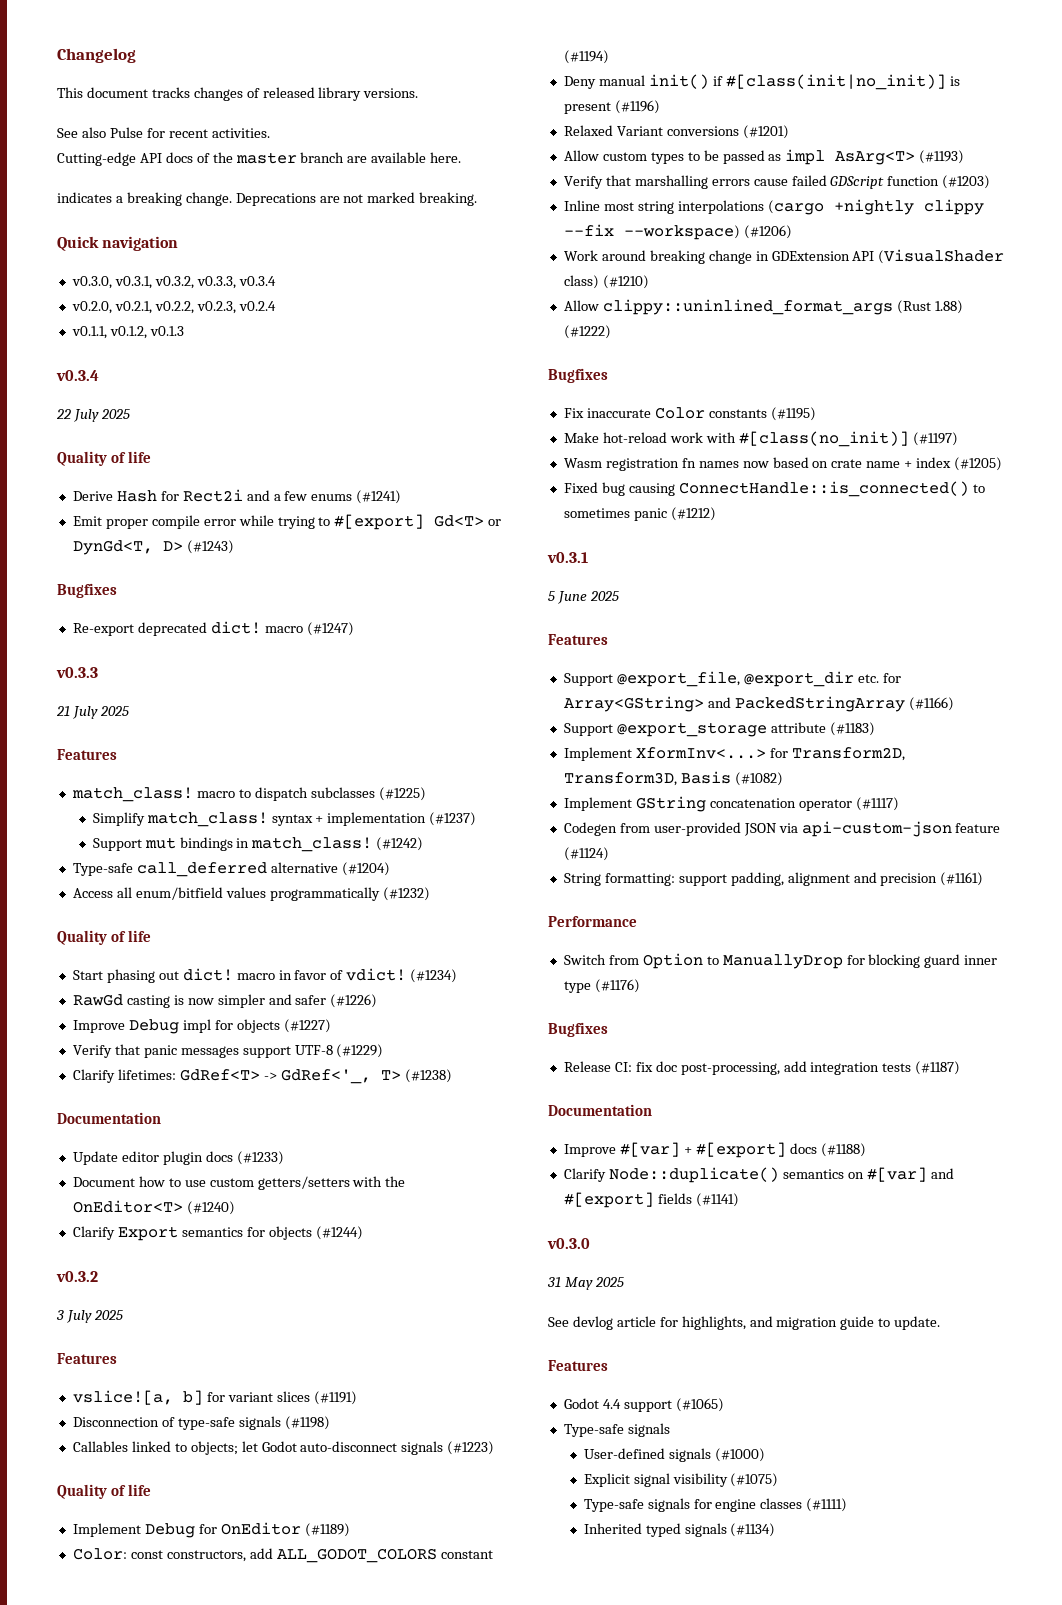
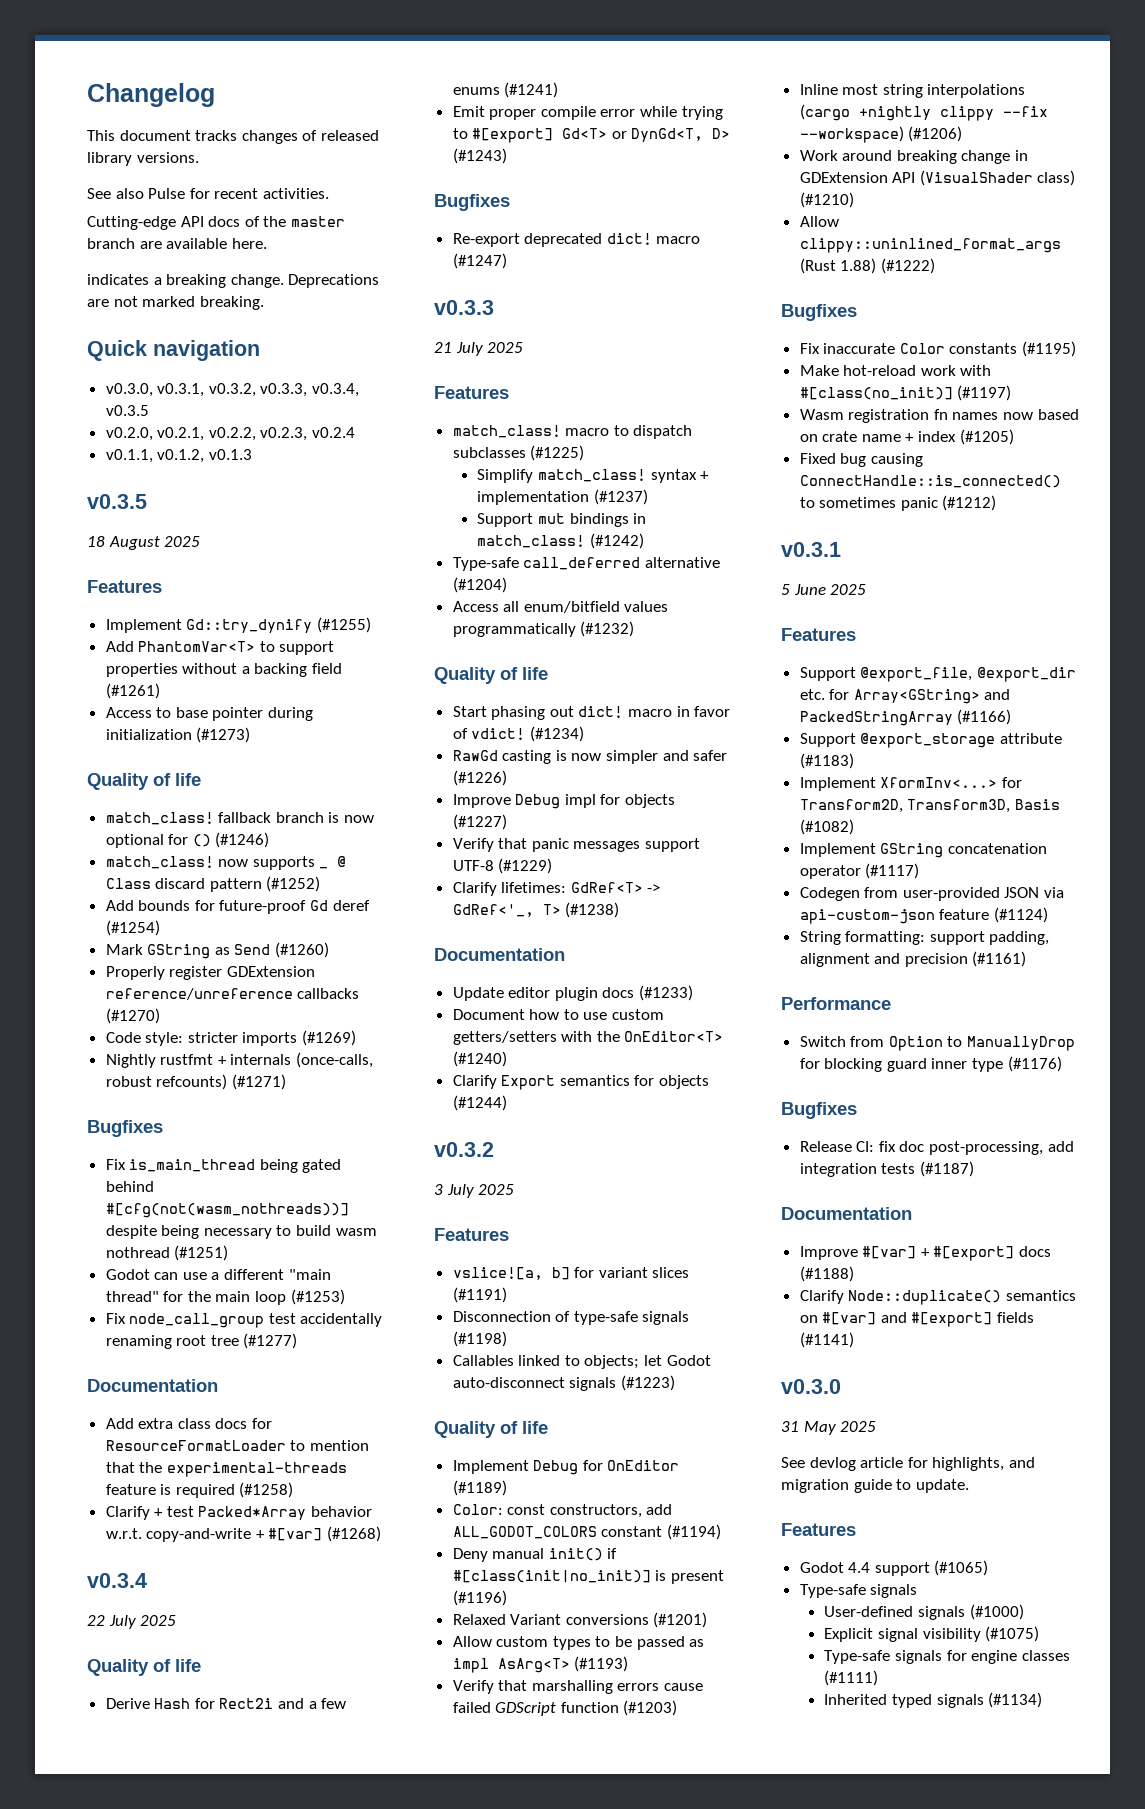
[238,276,276,286] v0.3.4 -> [312,383,360,397] [105,405,149,416] v0.3.4, v0.3.5
(184, 331) none -> [87,494,147,509] [87,536,201,550] [87,580,162,593] [105,617,371,633] [105,641,335,655] [105,663,343,677] [105,683,160,699] [105,707,314,721] [105,727,251,743] [87,773,201,790] [105,812,375,825] [105,832,270,848] [105,856,329,870] [337,856,347,867] [105,876,321,892] [105,900,370,914] [105,920,160,936] [105,942,330,959] [105,966,315,980] [105,988,360,1000] [105,1008,160,1024] [105,1030,357,1046] [105,1052,374,1068] [105,1074,286,1090] [87,1120,163,1137] [105,1159,342,1173] [105,1181,154,1192] [105,1203,349,1218] [105,1225,377,1239] [105,1245,229,1261] [105,1269,331,1280] [105,1289,345,1305] [105,1313,383,1328] [105,1333,298,1349] [87,1379,218,1392] [105,1418,273,1429] [105,1440,369,1451] [105,1462,347,1477] [105,1482,294,1498] [105,1506,373,1520] [105,1526,382,1542] // v0.3.5 // 18 August 2025 // Features // Implement Gd::try_dynify (#1255) // Add PhantomVar<T> to support properties without a backing field (#1261) // Access to base pointer during initialization (#1273) // Quality of life // match_class! fallback branch is now optional for () (#1246) // match_class! now supports _ @ Class discard pattern (#1252) // Add bounds for future-proof Gd deref (#1254) // Mark GString as Send (#1260) // Properly register GDExtension reference/unreference callbacks (#1270) // Code style: stricter imports (#1269) // Nightly rustfmt + internals (once-calls, robust refcounts) (#1271) // Bugfixes // Fix is_main_thread being gated behind #[cfg(not(wasm_nothreads))] despite being necessary to build wasm nothread (#1251) // Godot can use a different "main thread" for the main loop (#1253) // Fix node_call_group test accidentally renaming root tree (#1277) // Documentation // Add extra class docs for ResourceFormatLoader to mention that the experimental-threads feature is required (#1258) // Clarify + test Packed*Array behavior w.r.t. copy-and-write + #[var] (#1268)

